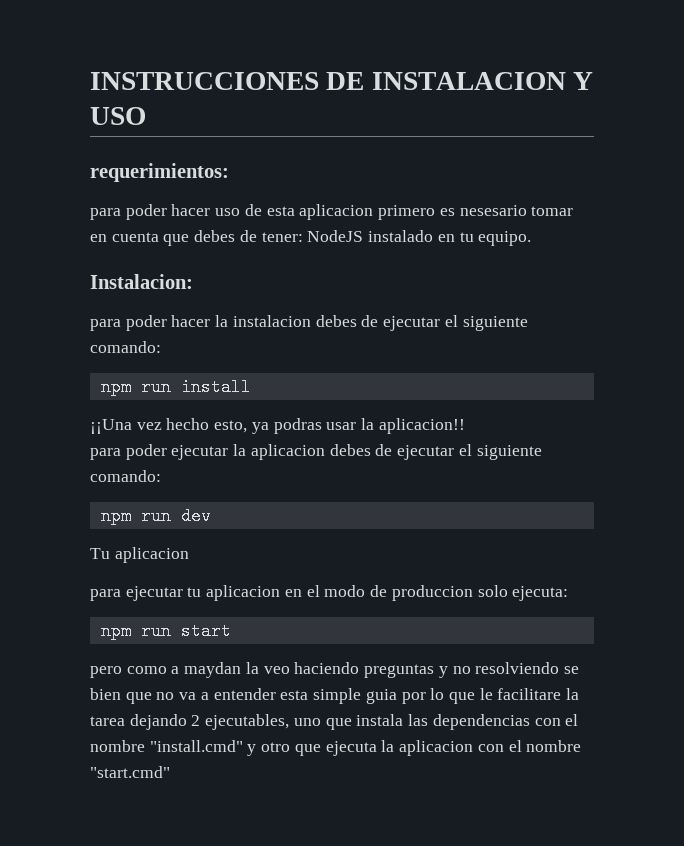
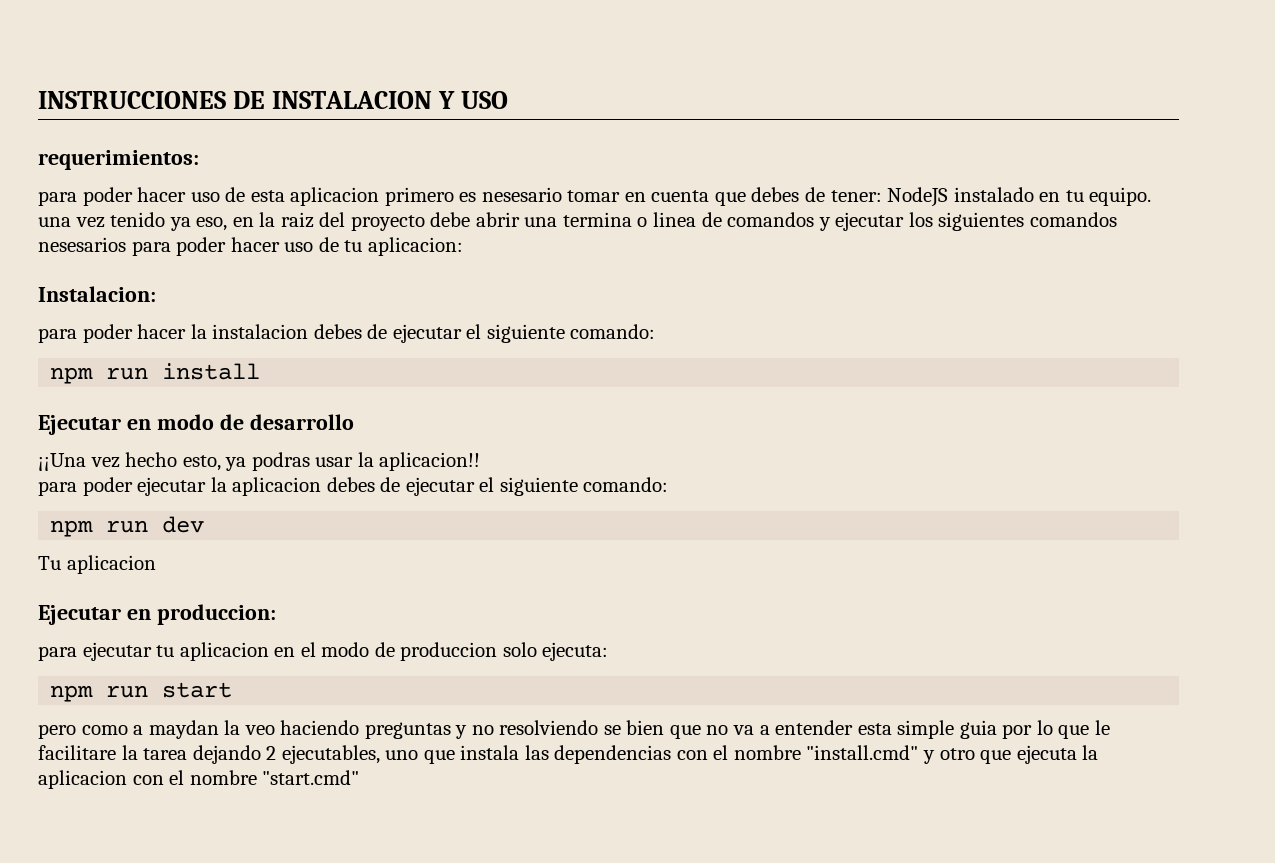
(532, 238) none -> [38,212,1117,231] [38,237,463,256] una vez tenido ya eso, en la raiz del proyecto debe abrir una termina o linea de comandos y ejecutar los siguientes comandos nesesarios para poder hacer uso de tu aplicacion:
(251, 387) none -> [38,414,354,435] // Ejecutar en modo de desarrollo
(189, 555) none -> [38,604,276,625] // Ejecutar en produccion:

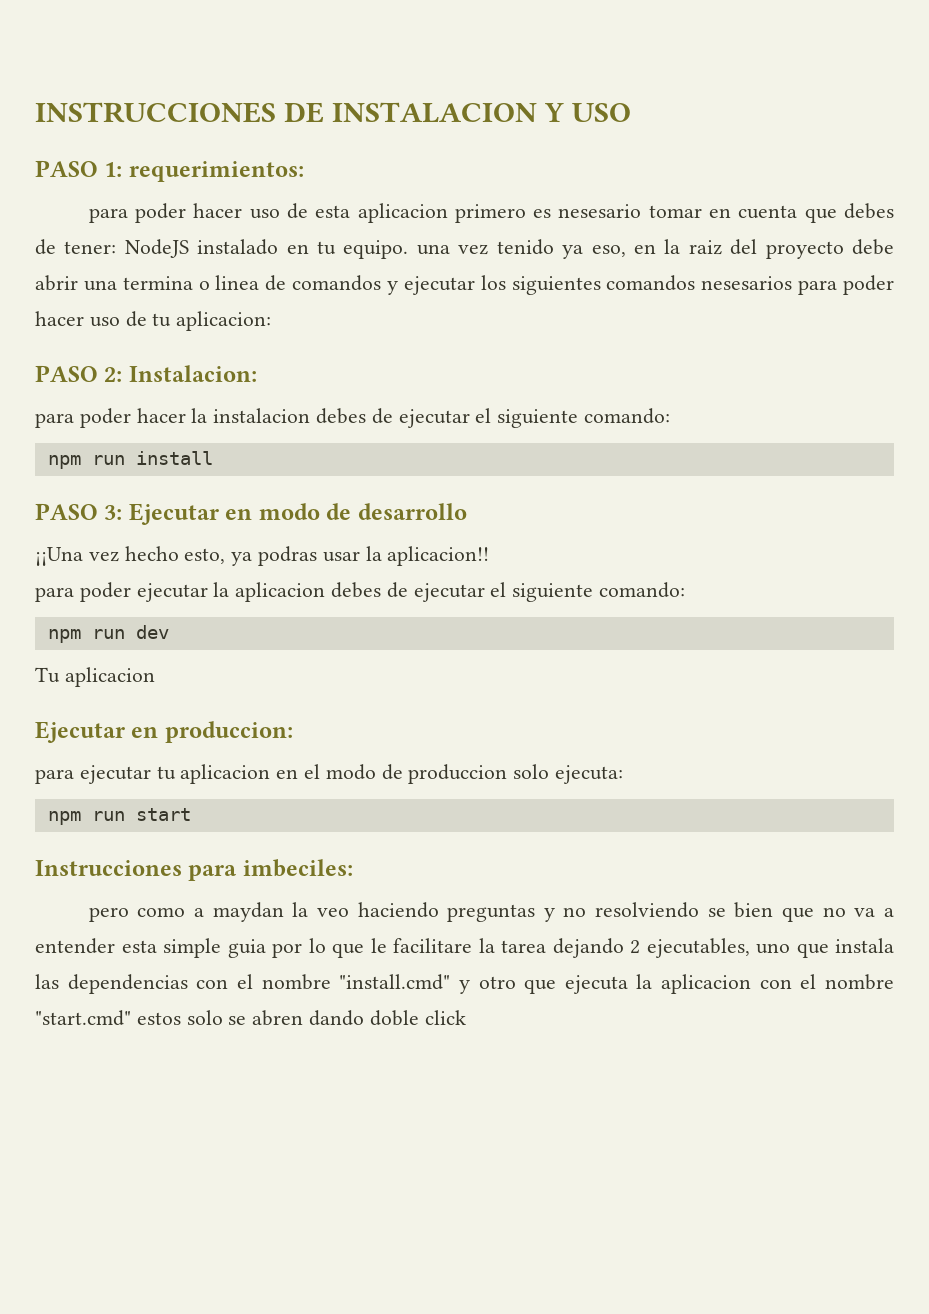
(509, 100) none -> [35,160,123,177] PASO 1:
(463, 246) none -> [35,365,123,382] PASO 2:
(261, 371) none -> [35,503,123,520] PASO 3:
(233, 690) none -> [35,859,353,881] // Instrucciones para imbeciles:
(360, 777) none -> [136,1010,466,1026] estos solo se abren dando doble click

